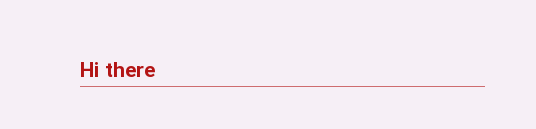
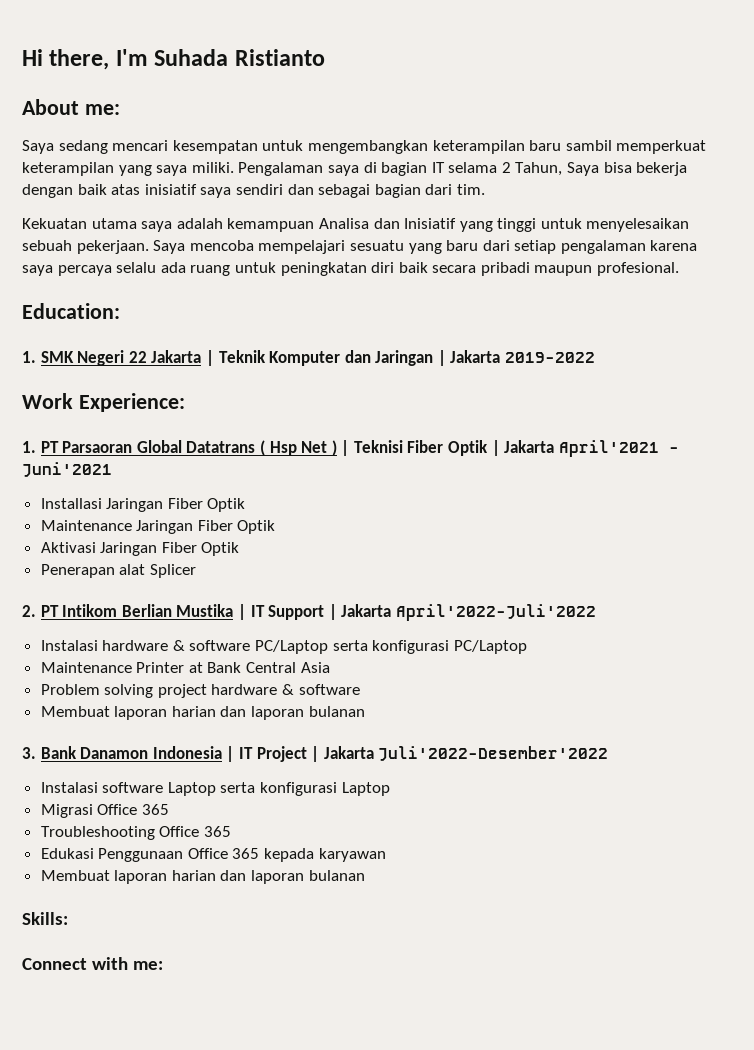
[104,62,155,77] there -> [49,49,325,70] [22,99,120,115] [22,140,707,154] [22,162,688,176] [22,184,485,198] [22,218,690,232] [22,240,698,254] [22,262,680,276] [22,303,120,319] [22,350,596,366] [22,393,185,412] [22,440,679,457] [22,462,112,477] [40,498,246,512] [40,520,276,534] [40,542,240,556] [40,564,196,578] [22,604,596,621] [40,640,527,654] [40,662,330,673] [40,684,360,698] [40,706,365,720] [22,746,609,762] [40,782,390,796] [40,804,169,818] [40,826,231,840] [40,848,386,862] [40,870,365,884] [22,912,68,925] [22,957,164,970] there, I'm Suhada Ristianto // About me: // Saya sedang mencari kesempatan untuk mengembangkan keterampilan baru sambil memperkuat keterampilan yang saya miliki. Pengalaman saya di bagian IT selama 2 Tahun, Saya bisa bekerja dengan baik atas inisiatif saya sendiri dan sebagai bagian dari tim. // Kekuatan utama saya adalah kemampuan Analisa dan Inisiatif yang tinggi untuk menyelesaikan sebuah pekerjaan. Saya mencoba mempelajari sesuatu yang baru dari setiap pengalaman karena saya percaya selalu ada ruang untuk peningkatan diri baik secara pribadi maupun profesional. // Education: // 1. SMK Negeri 22 Jakarta | Teknik Komputer dan Jaringan | Jakarta 2019-2022 // Work Experience: // 1. PT Parsaoran Global Datatrans ( Hsp Net ) | Teknisi Fiber Optik | Jakarta April'2021 - Juni'2021 // Installasi Jaringan Fiber Optik // Maintenance Jaringan Fiber Optik // Aktivasi Jaringan Fiber Optik // Penerapan alat Splicer // 2. PT Intikom Berlian Mustika | IT Support | Jakarta April'2022-Juli'2022 // Instalasi hardware & software PC/Laptop serta konfigurasi PC/Laptop // Maintenance Printer at Bank Central Asia // Problem solving project hardware & software // Membuat laporan harian dan laporan bulanan // 3. Bank Danamon Indonesia | IT Project | Jakarta Juli'2022-Desember'2022 // Instalasi software Laptop serta konfigurasi Laptop // Migrasi Office 365 // Troubleshooting Office 365 // Edukasi Penggunaan Office 365 kepada karyawan // Membuat laporan harian dan laporan bulanan // Skills: // Connect with me:

